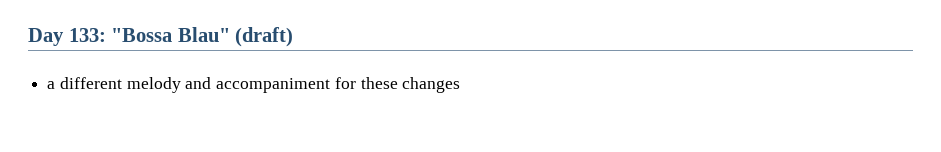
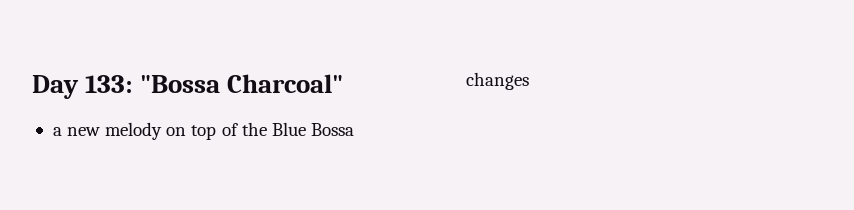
[177,27,294,47] Blau" (draft) -> [227,74,344,93] Charcoal"
[59,77,398,93] different melody and accompaniment for these -> [67,122,354,140] new melody on top of the Blue Bossa

